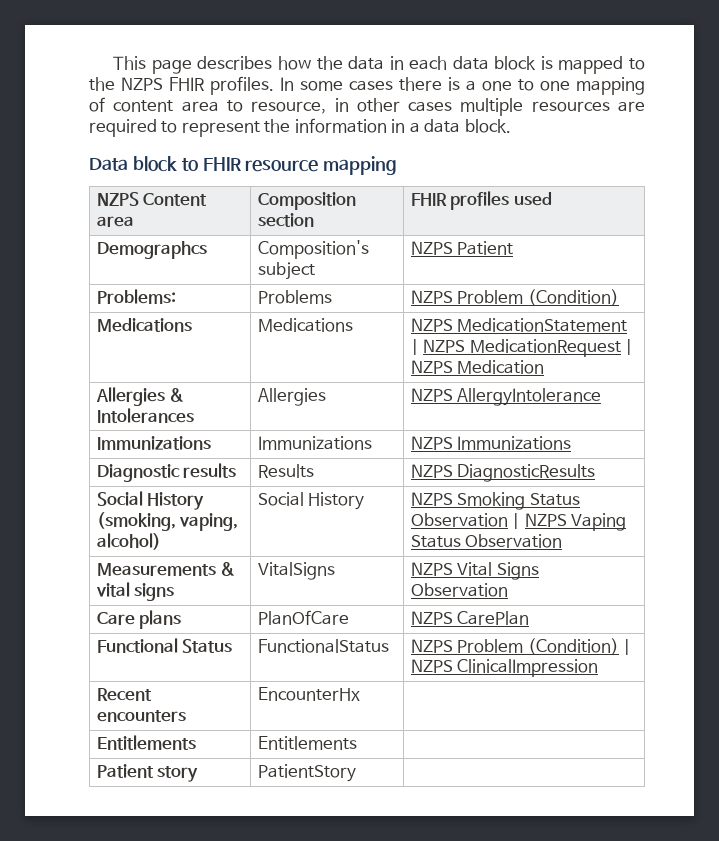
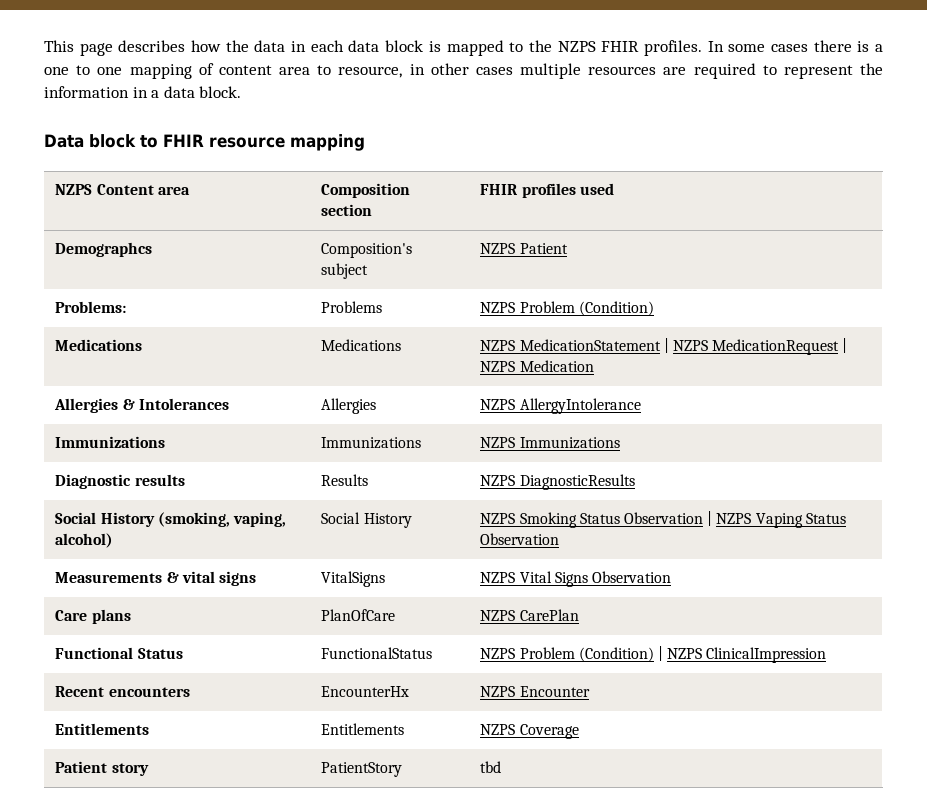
(360, 694) none -> [480,686,590,697] NZPS Encounter
(357, 743) none -> [480,724,579,739] NZPS Coverage
(356, 773) none -> [480,761,502,773] tbd

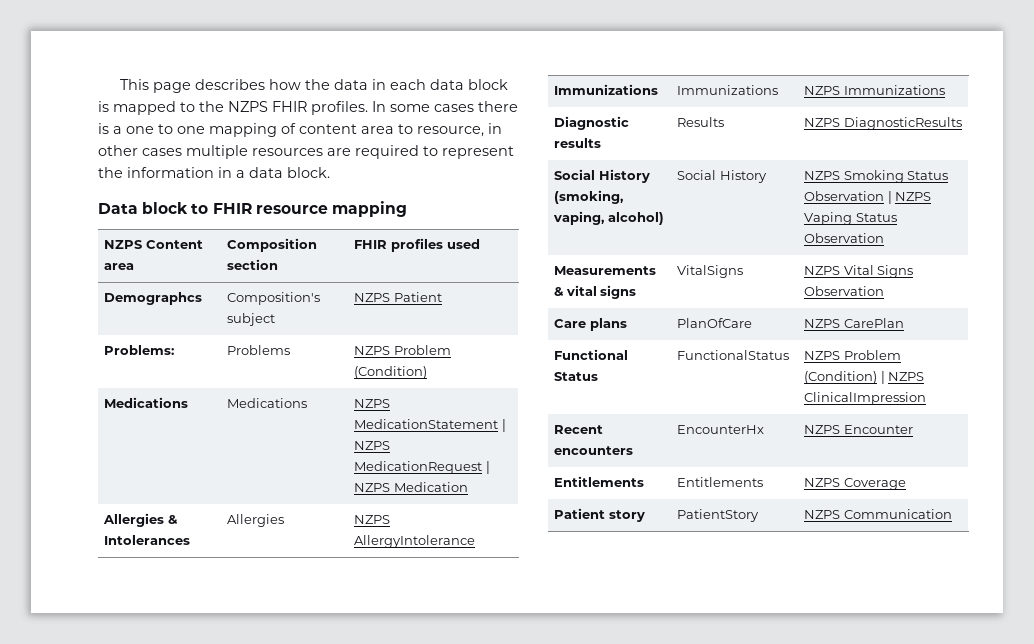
[480,761,502,773] tbd -> [804,509,952,519] NZPS Communication

